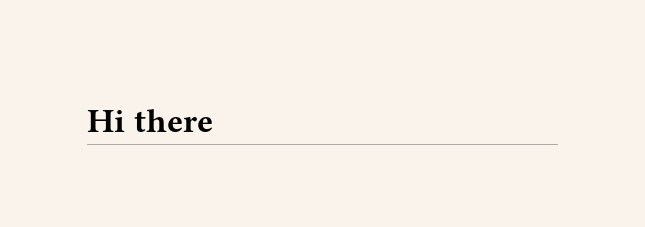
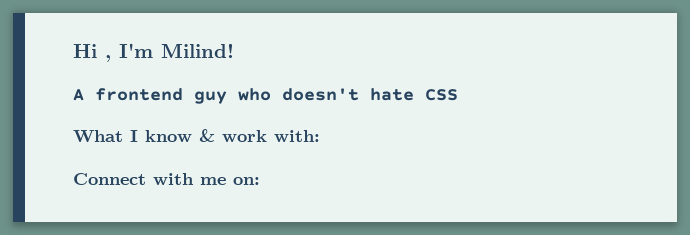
[134,109,214,132] there -> [105,43,234,62] [73,88,458,104] [73,129,320,143] [73,173,260,185] , I'm Milind! // A frontend guy who doesn't hate CSS // What I know & work with: // Connect with me on:

